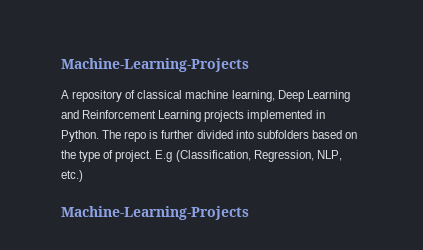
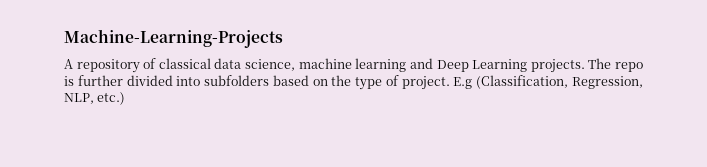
[185,90,350,102] [61,110,325,122] [61,130,99,142] machine learning, Deep Learning and Reinforcement Learning projects implemented in Python. -> [214,58,585,73] data science, machine learning and Deep Learning projects.
[61,206,249,220] // Machine-Learning-Projects -> (126, 98) none

